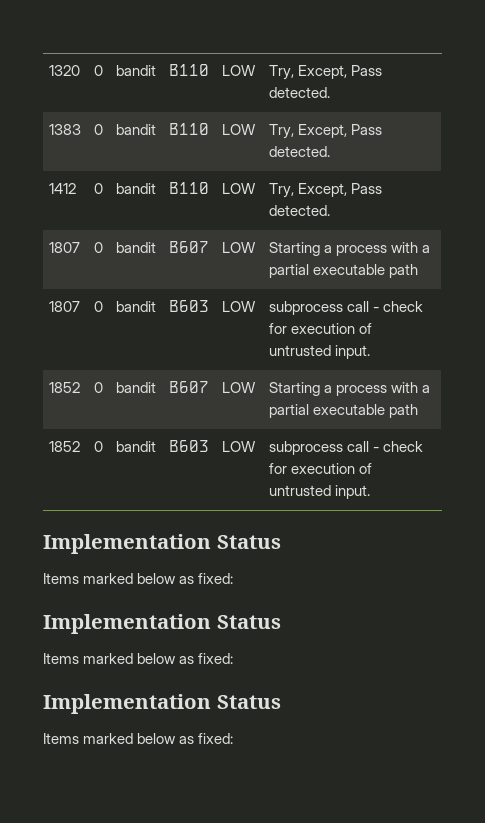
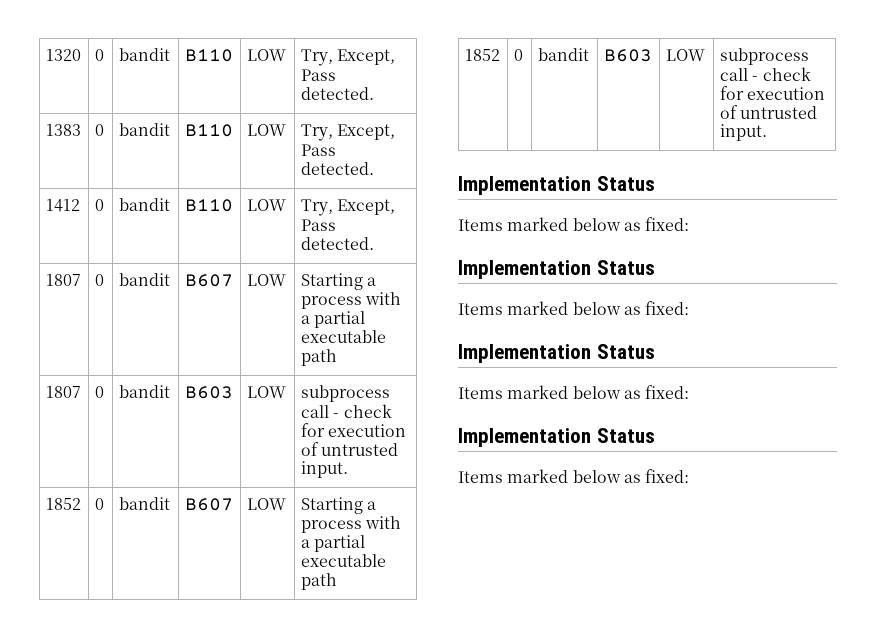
(234, 738) none -> [458,428,655,447] [458,469,690,483] // Implementation Status // Items marked below as fixed:

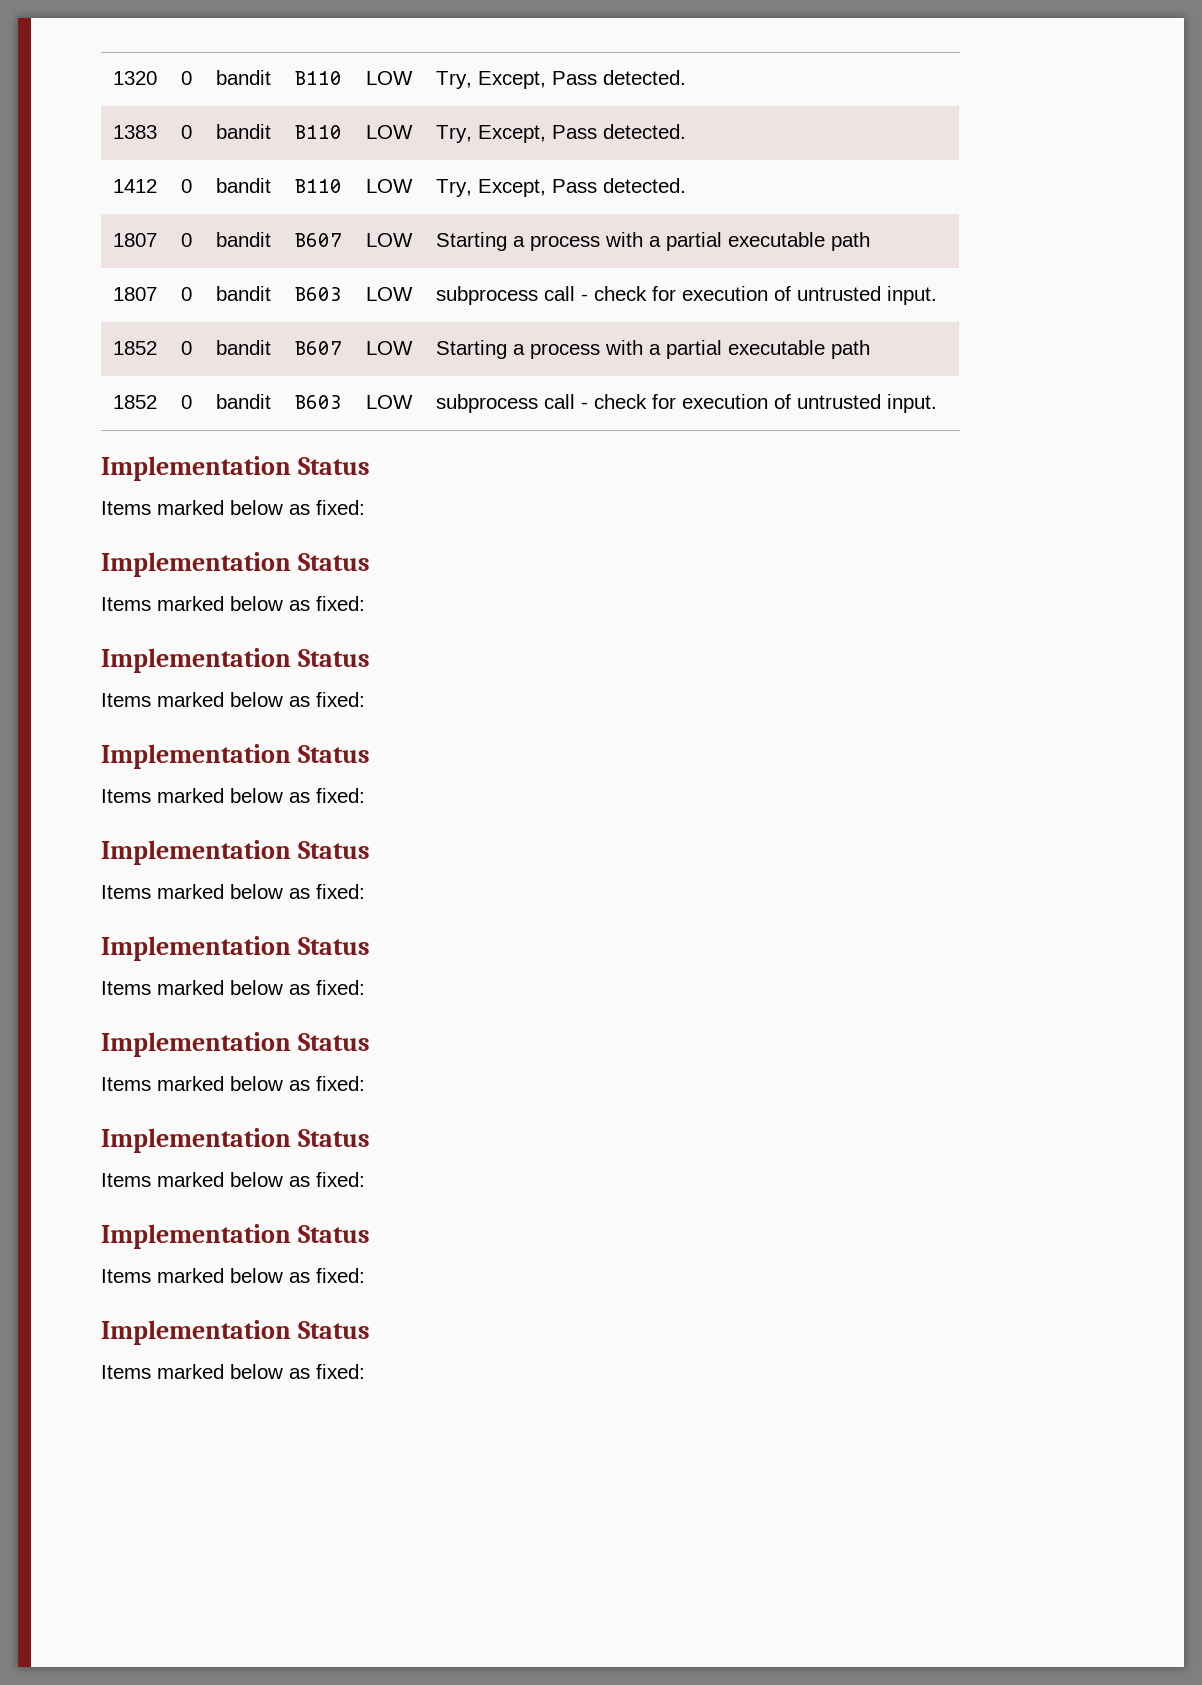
(690, 476) none -> [101,840,371,865] [101,884,365,899] [101,936,371,961] [101,980,365,995] [101,1032,371,1057] [101,1076,365,1091] [101,1128,371,1153] [101,1172,365,1187] [101,1224,371,1249] [101,1268,365,1283] [101,1320,371,1345] [101,1364,365,1379] // Implementation Status // Items marked below as fixed: // Implementation Status // Items marked below as fixed: // Implementation Status // Items marked below as fixed: // Implementation Status // Items marked below as fixed: // Implementation Status // Items marked below as fixed: // Implementation Status // Items marked below as fixed:

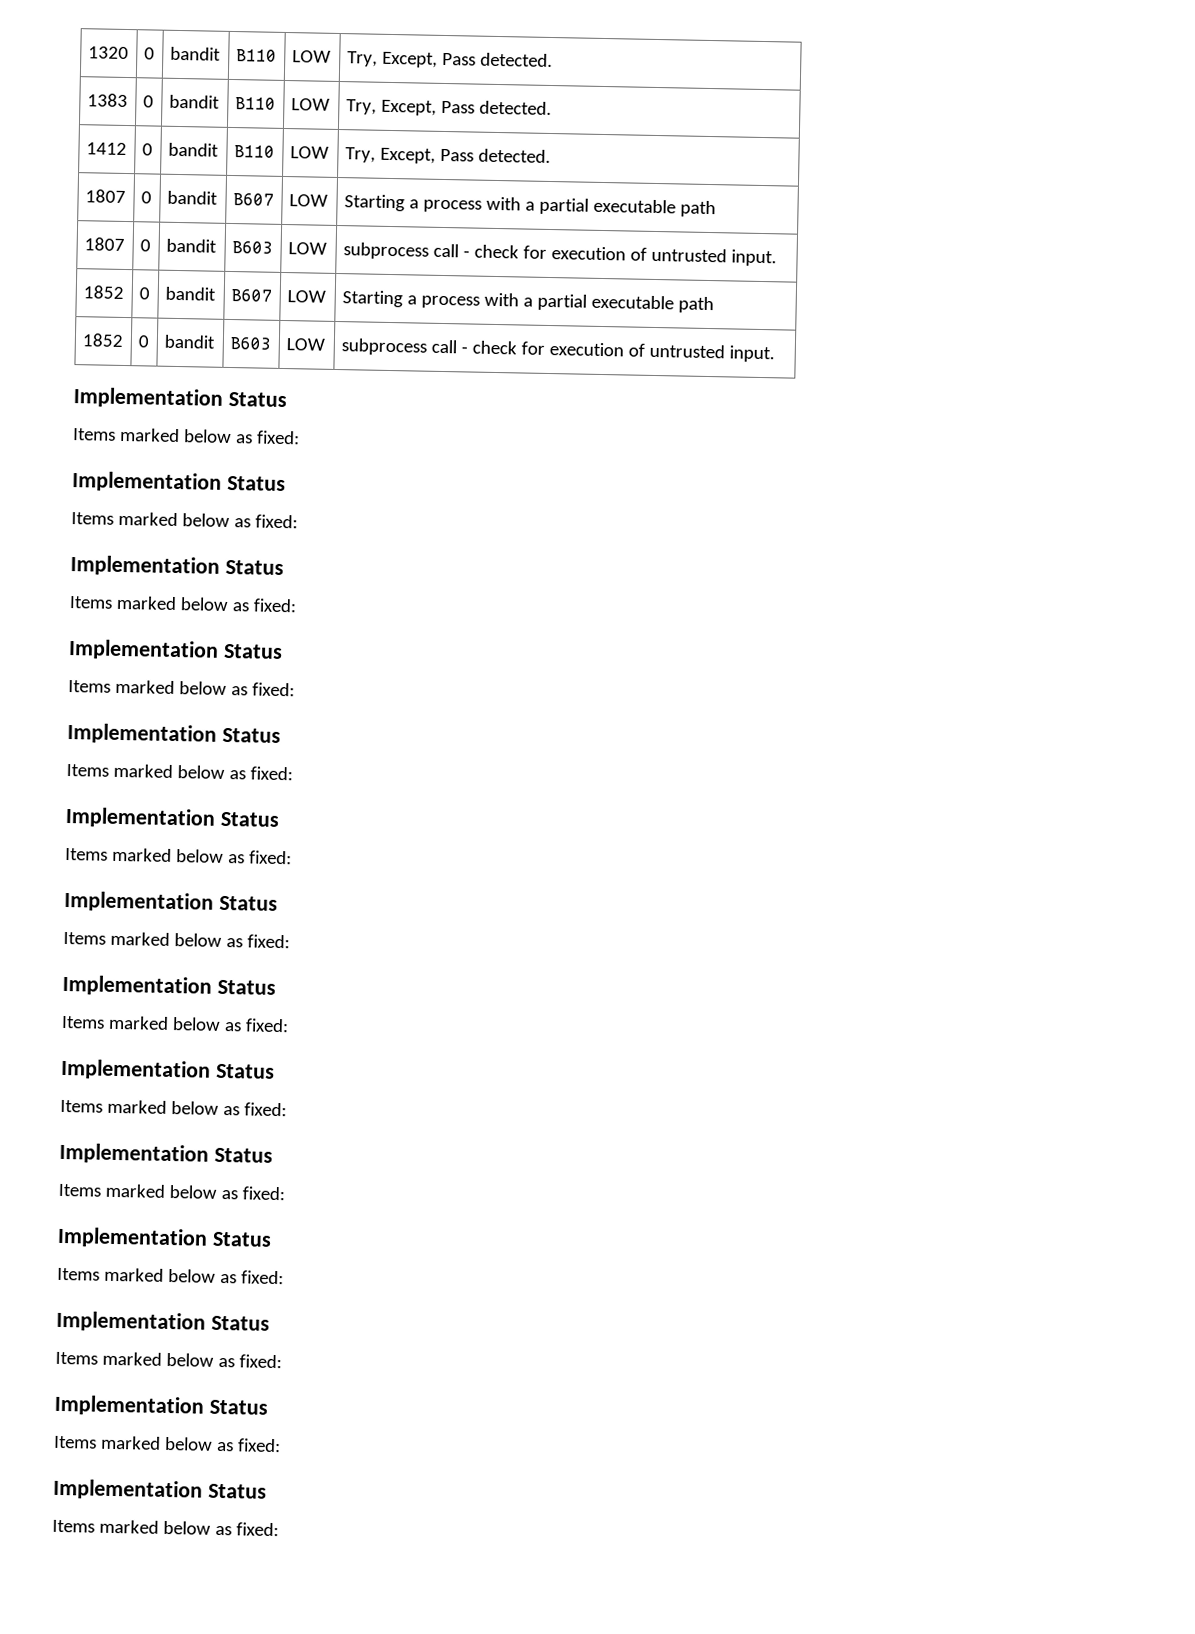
(365, 1371) none -> [57,1226,272,1249] [57,1267,284,1285] [56,1310,270,1333] [55,1351,282,1369] [54,1394,268,1417] [54,1435,281,1453] [53,1478,267,1501] [52,1519,279,1537] // Implementation Status // Items marked below as fixed: // Implementation Status // Items marked below as fixed: // Implementation Status // Items marked below as fixed: // Implementation Status // Items marked below as fixed:

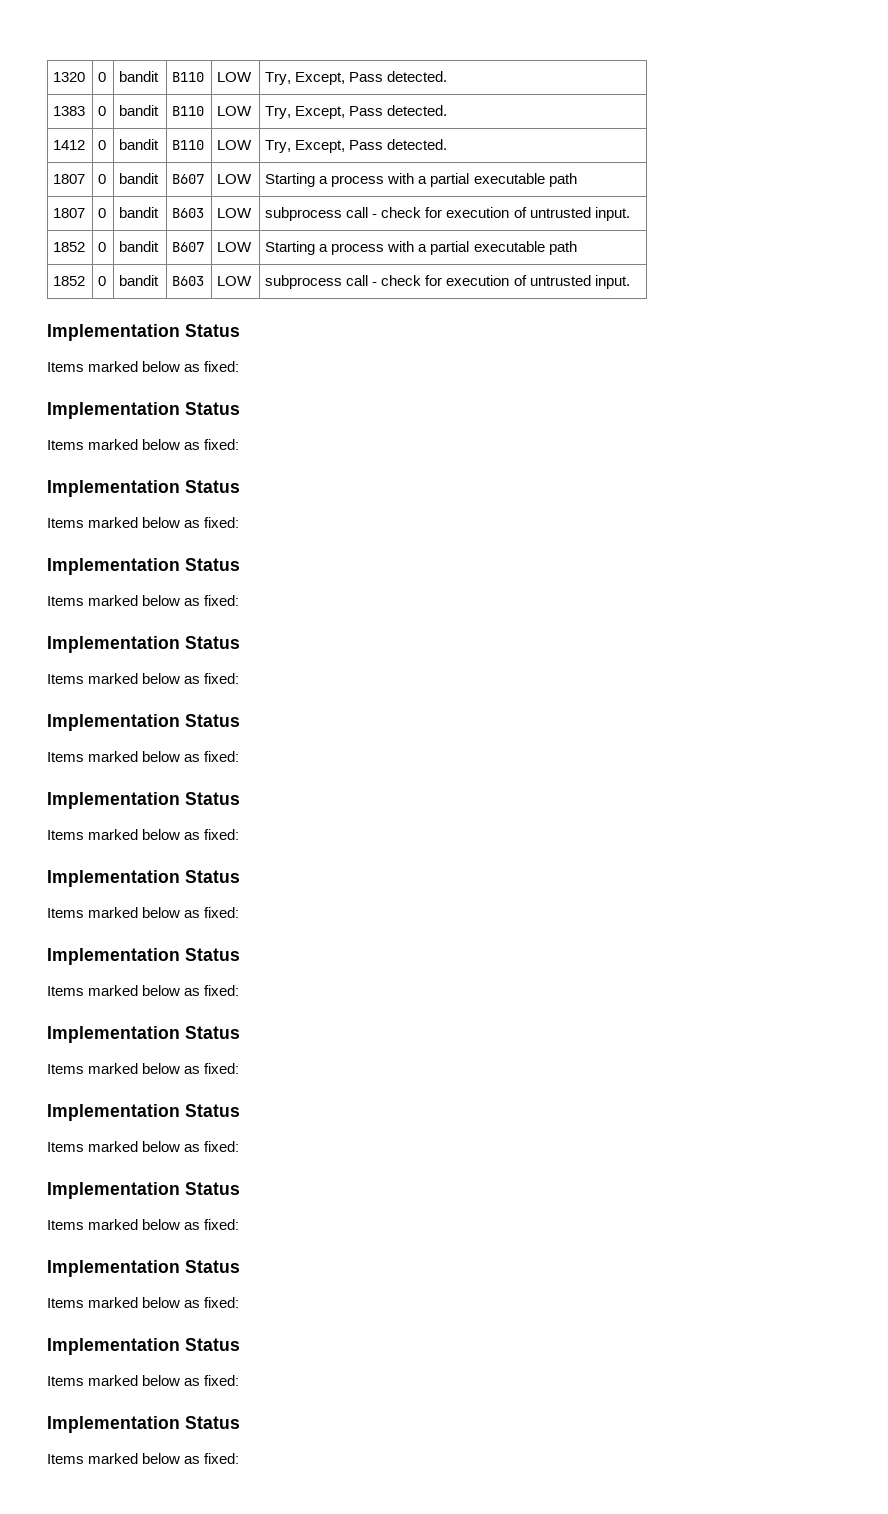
(279, 1529) none -> [47,1416,240,1433] [47,1453,240,1464] // Implementation Status // Items marked below as fixed:

